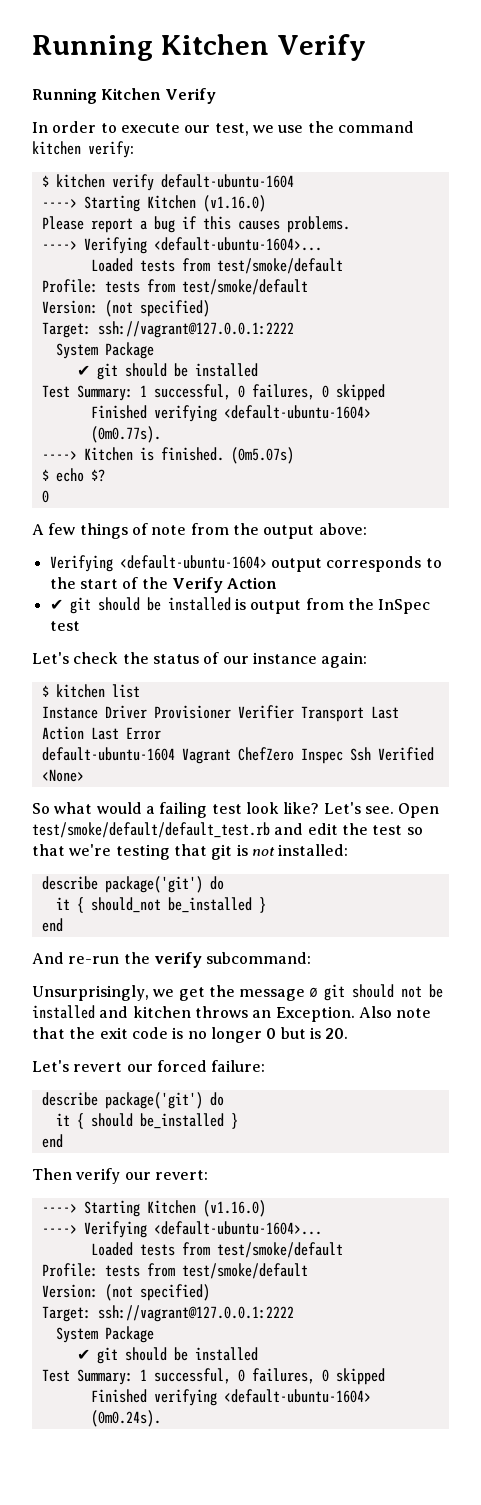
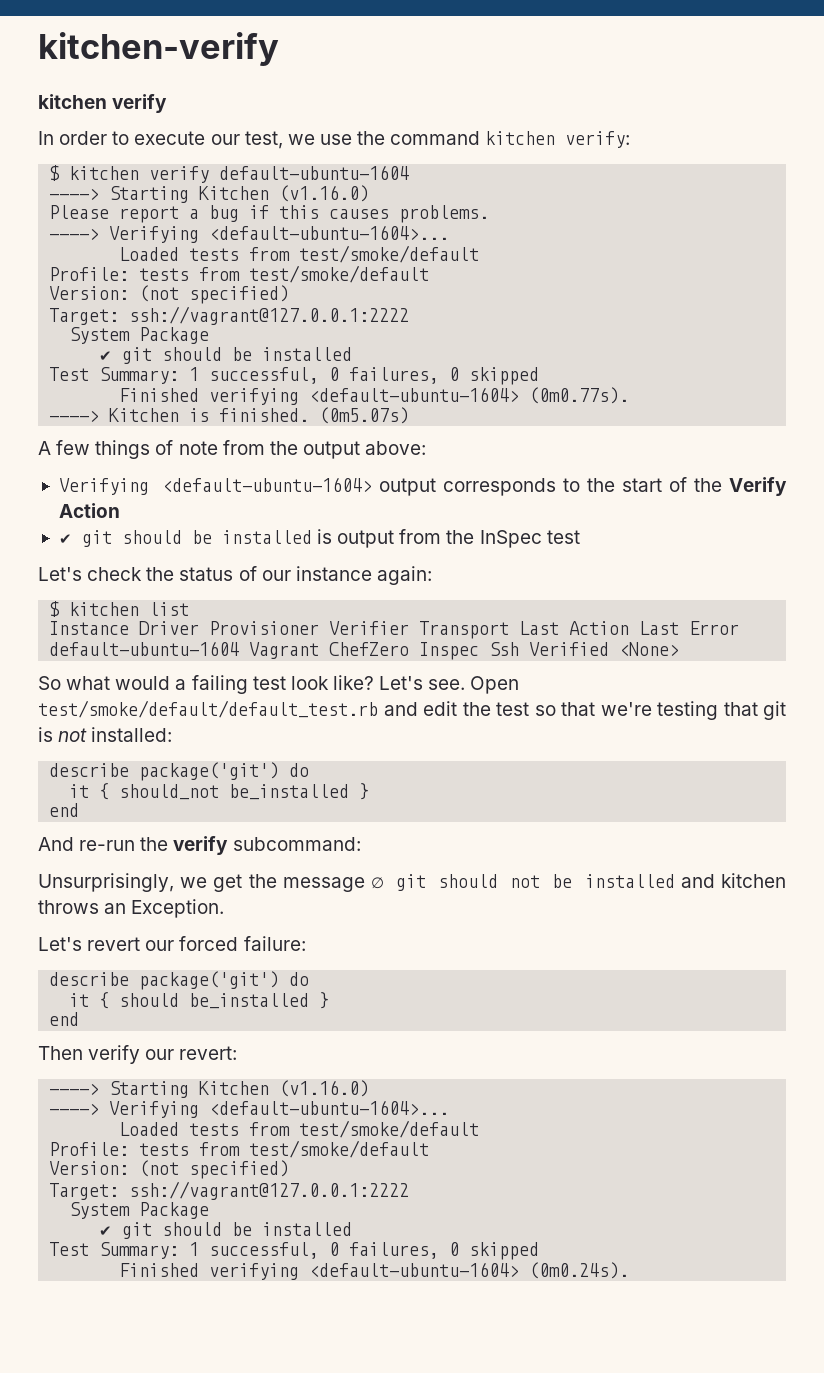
[32,34,366,61] [32,88,216,104] Running Kitchen Verify // Running Kitchen Verify -> [38,32,279,66] [38,94,168,113] kitchen-verify // kitchen verify
[41,468,105,482] [41,490,49,503] // $ echo $? // 0 -> (410, 415) none
[358,1006,432,1018] [32,1027,349,1043] Also note that the exit code is no longer 0 but is 20. -> (225, 908) none

